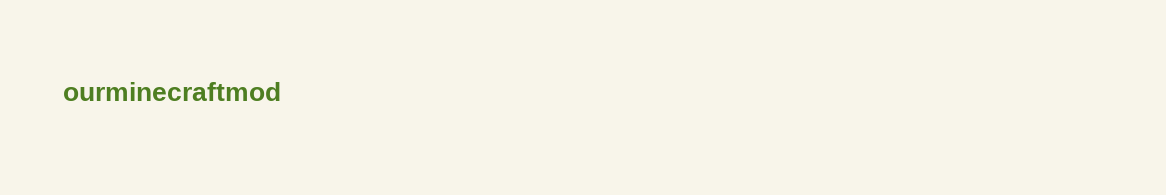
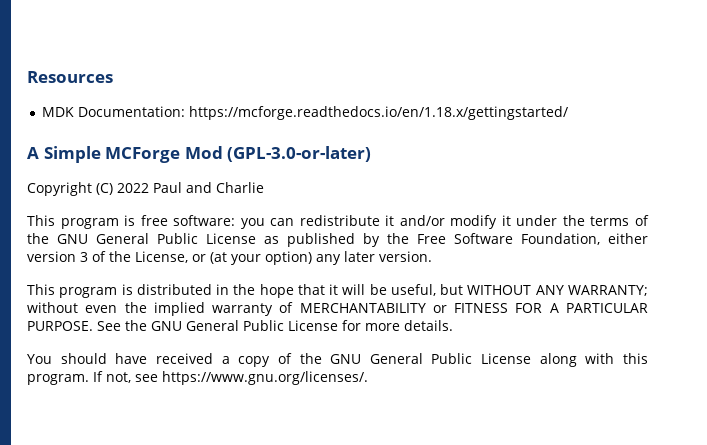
[63,82,281,101] ourminecraftmod -> [27,71,113,83] [41,106,568,120] [27,146,372,163] [27,182,264,196] [27,215,649,229] [27,233,648,247] [27,251,432,265] [27,284,648,298] [27,302,649,316] [27,320,453,331] [27,353,648,367] [27,371,368,385] Resources // MDK Documentation: https://mcforge.readthedocs.io/en/1.18.x/gettingstarted/ // A Simple MCForge Mod (GPL-3.0-or-later) // Copyright (C) 2022 Paul and Charlie // This program is free software: you can redistribute it and/or modify it under the terms of the GNU General Public License as published by the Free Software Foundation, either version 3 of the License, or (at your option) any later version. // This program is distributed in the hope that it will be useful, but WITHOUT ANY WARRANTY; without even the implied warranty of MERCHANTABILITY or FITNESS FOR A PARTICULAR PURPOSE. See the GNU General Public License for more details. // You should have received a copy of the GNU General Public License along with this program. If not, see https://www.gnu.org/licenses/.

